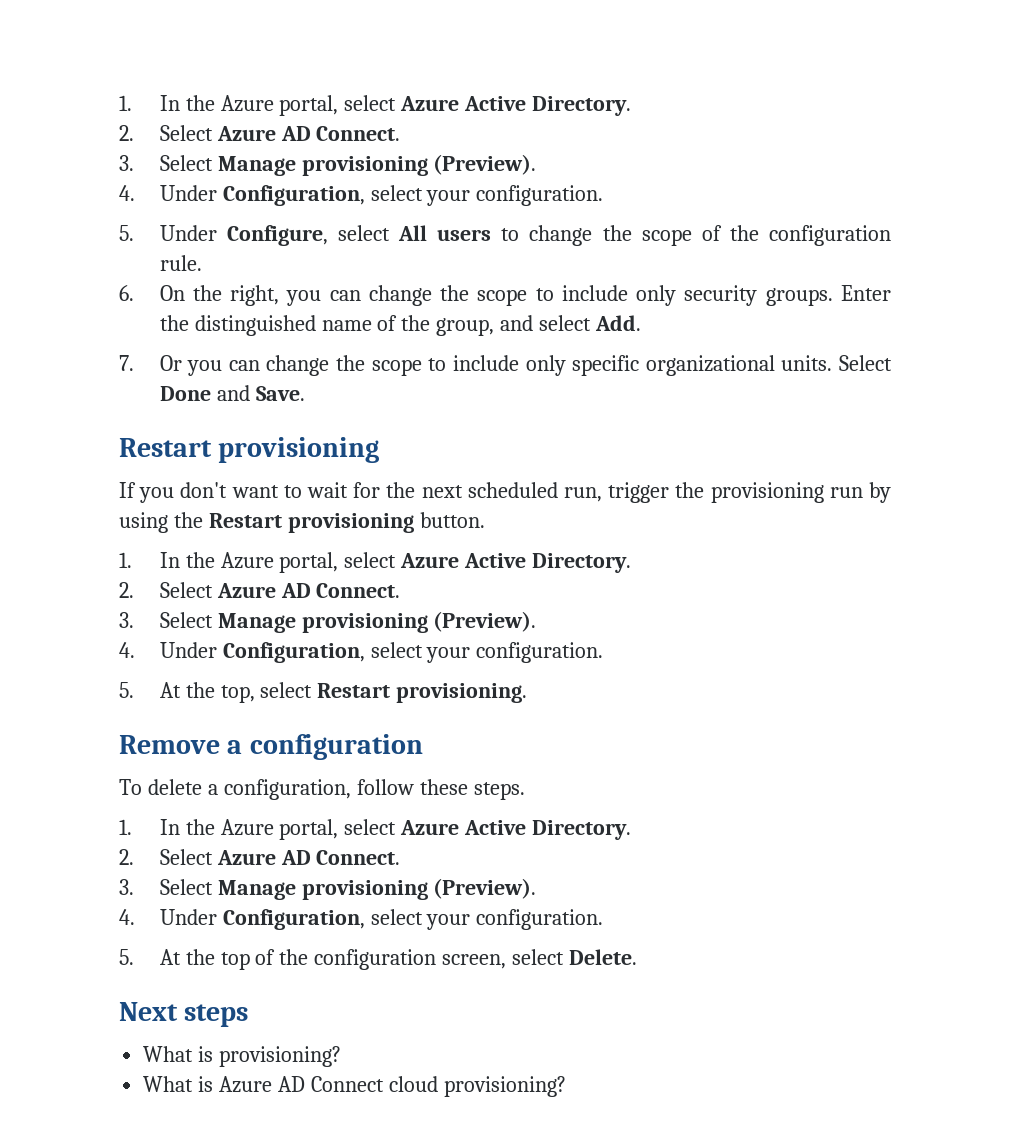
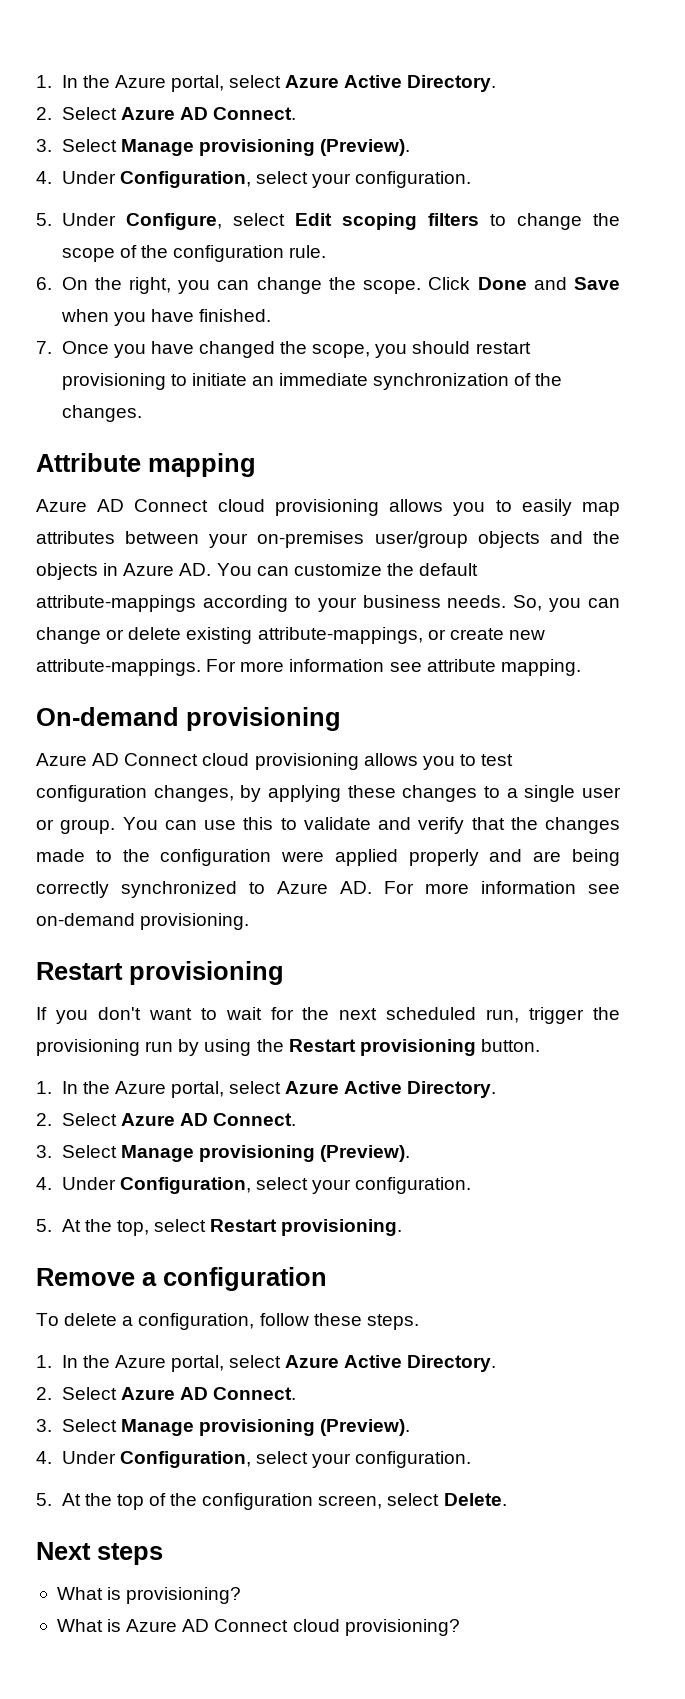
[398,225,492,241] All users -> [294,213,479,230] Edit scoping filters
[477,285,891,306] [159,315,642,336] [119,355,893,376] [159,385,305,401] scope to include only security groups. Enter the distinguished name of the group, and select Add. // 7. Or you can change the scope to include only specific organizational units. Select Done and Save. -> [363,277,621,294] [60,309,271,326] [36,341,531,358] [61,373,563,390] [61,405,142,422] [36,453,256,477] [36,499,620,516] [36,531,620,548] [36,563,479,580] [36,595,620,612] [36,627,545,644] [36,659,581,676] [36,707,341,731] [36,753,514,770] [36,785,622,802] [36,817,620,834] [36,849,620,866] [36,881,620,898] [36,913,250,930] scope. Click Done and Save when you have finished. // 7. Once you have changed the scope, you should restart provisioning to initiate an immediate synchronization of the changes. // Attribute mapping // Azure AD Connect cloud provisioning allows you to easily map attributes between your on-premises user/group objects and the objects in Azure AD. You can customize the default attribute-mappings according to your business needs. So, you can change or delete existing attribute-mappings, or create new attribute-mappings. For more information see attribute mapping. // On-demand provisioning // Azure AD Connect cloud provisioning allows you to test configuration changes, by applying these changes to a single user or group. You can use this to validate and verify that the changes made to the configuration were applied properly and are being correctly synchronized to Azure AD. For more information see on-demand provisioning.

